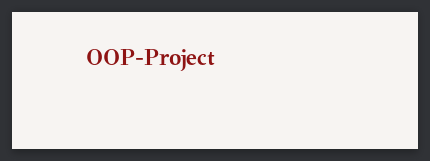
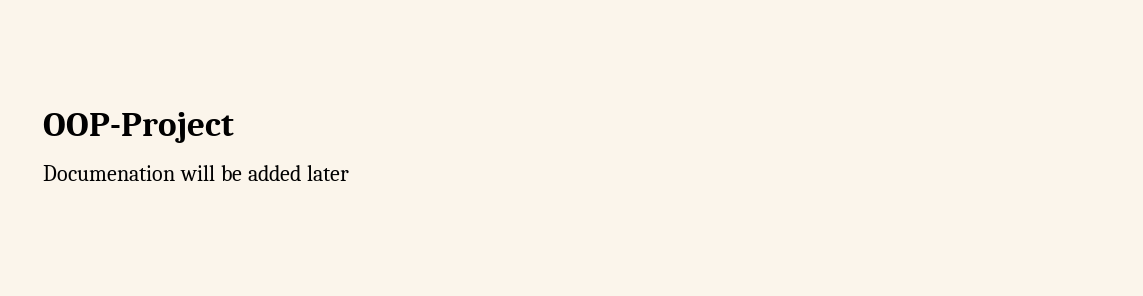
(215, 60) none -> [43,165,349,181] // Documenation will be added later

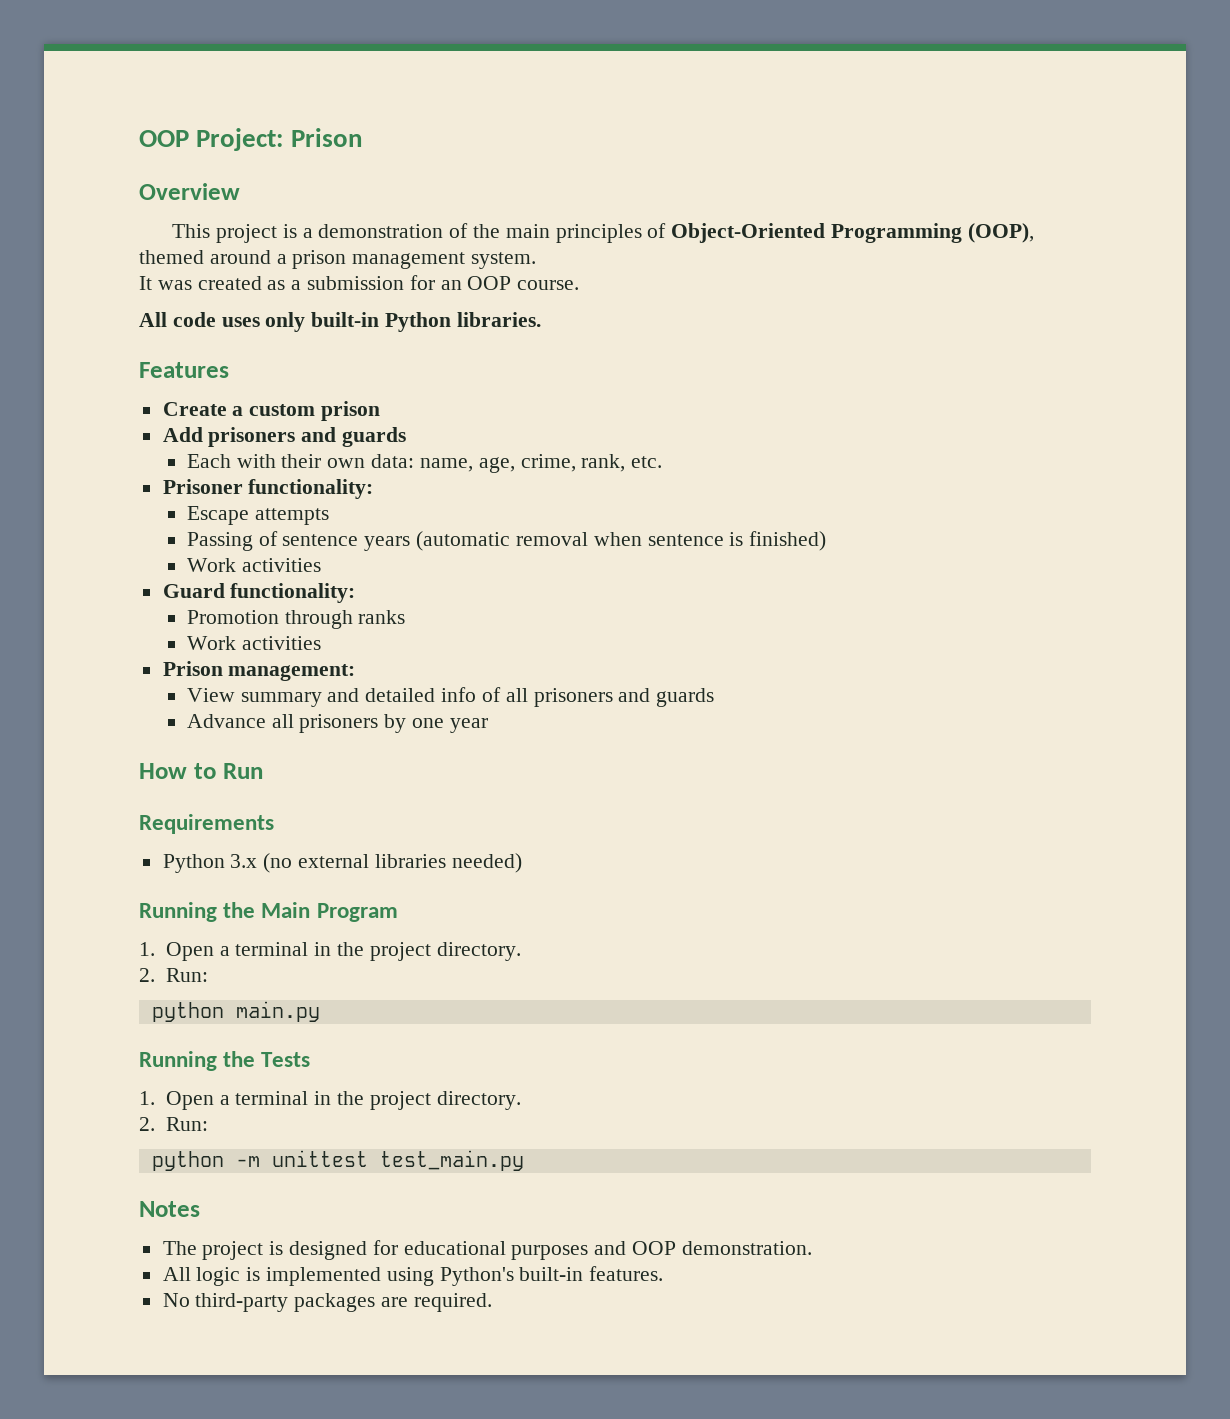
[43,112,234,143] [43,165,349,181] OOP-Project // Documenation will be added later -> [139,128,362,151] [139,183,240,200] [172,223,1034,243] [139,250,537,269] [139,275,580,290] [139,312,541,332] [139,362,229,378] [162,401,381,421] [162,427,407,447] [186,454,663,473] [162,479,374,499] [186,506,329,525] [186,531,827,551] [186,558,321,572] [162,583,356,603] [186,610,406,629] [186,636,321,650] [162,661,356,681] [186,687,715,707] [186,714,488,733] [139,763,263,779] [139,814,274,834] [162,853,522,873] [139,902,398,922] [139,942,521,961] [139,968,208,982] [151,1001,320,1022] [139,1051,311,1071] [139,1091,521,1110] [139,1117,208,1131] [151,1150,524,1171] [139,1201,200,1217] [162,1240,812,1260] [162,1266,664,1286] [162,1293,492,1312] OOP Project: Prison // Overview // This project is a demonstration of the main principles of Object-Oriented Programming (OOP), themed around a prison management system. // It was created as a submission for an OOP course. // All code uses only built-in Python libraries. // Features // Create a custom prison // Add prisoners and guards // Each with their own data: name, age, crime, rank, etc. // Prisoner functionality: // Escape attempts // Passing of sentence years (automatic removal when sentence is finished) // Work activities // Guard functionality: // Promotion through ranks // Work activities // Prison management: // View summary and detailed info of all prisoners and guards // Advance all prisoners by one year // How to Run // Requirements // Python 3.x (no external libraries needed) // Running the Main Program // 1. Open a terminal in the project directory. // 2. Run: // python main.py // Running the Tests // 1. Open a terminal in the project directory. // 2. Run: // python -m unittest test_main.py // Notes // The project is designed for educational purposes and OOP demonstration. // All logic is implemented using Python's built-in features. // No third-party packages are required.

